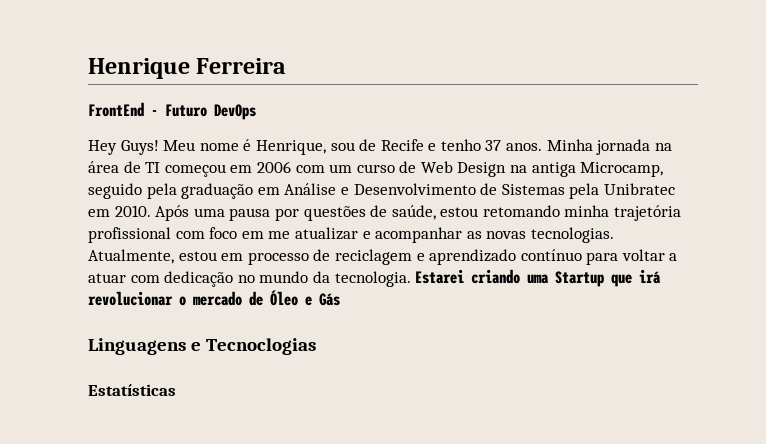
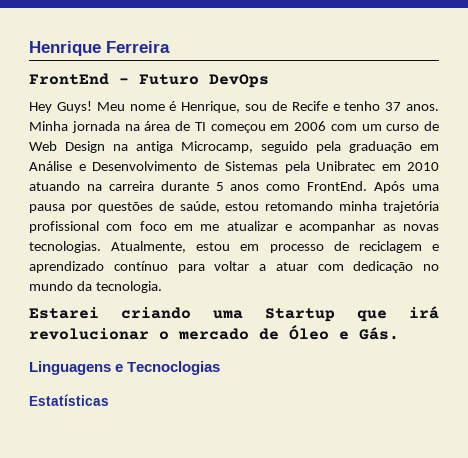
[114,205,151,217] 2010. -> [407,162,439,171] [29,181,368,191] 2010 atuando na carreira durante 5 anos como FrontEnd.
(411, 279) none -> (162, 287) //
[319,293,340,306] Gás -> [359,327,399,340] Gás.

